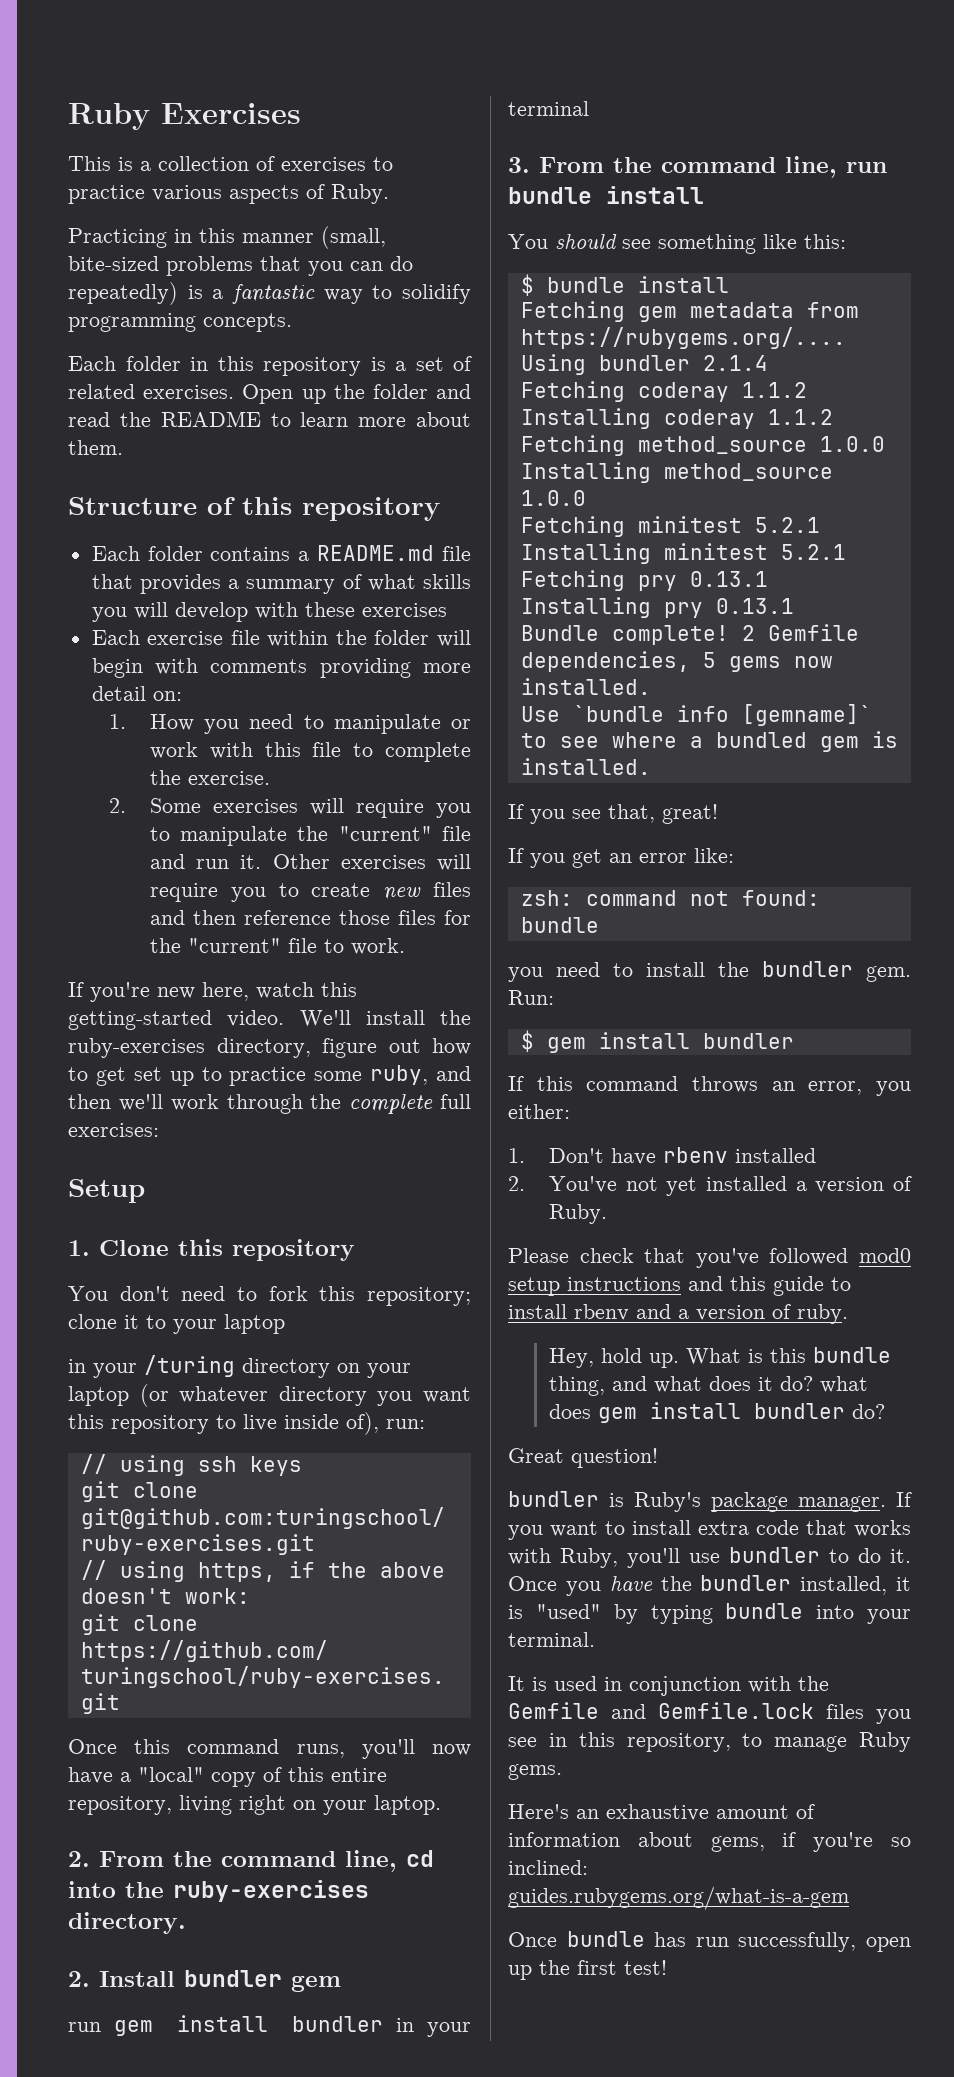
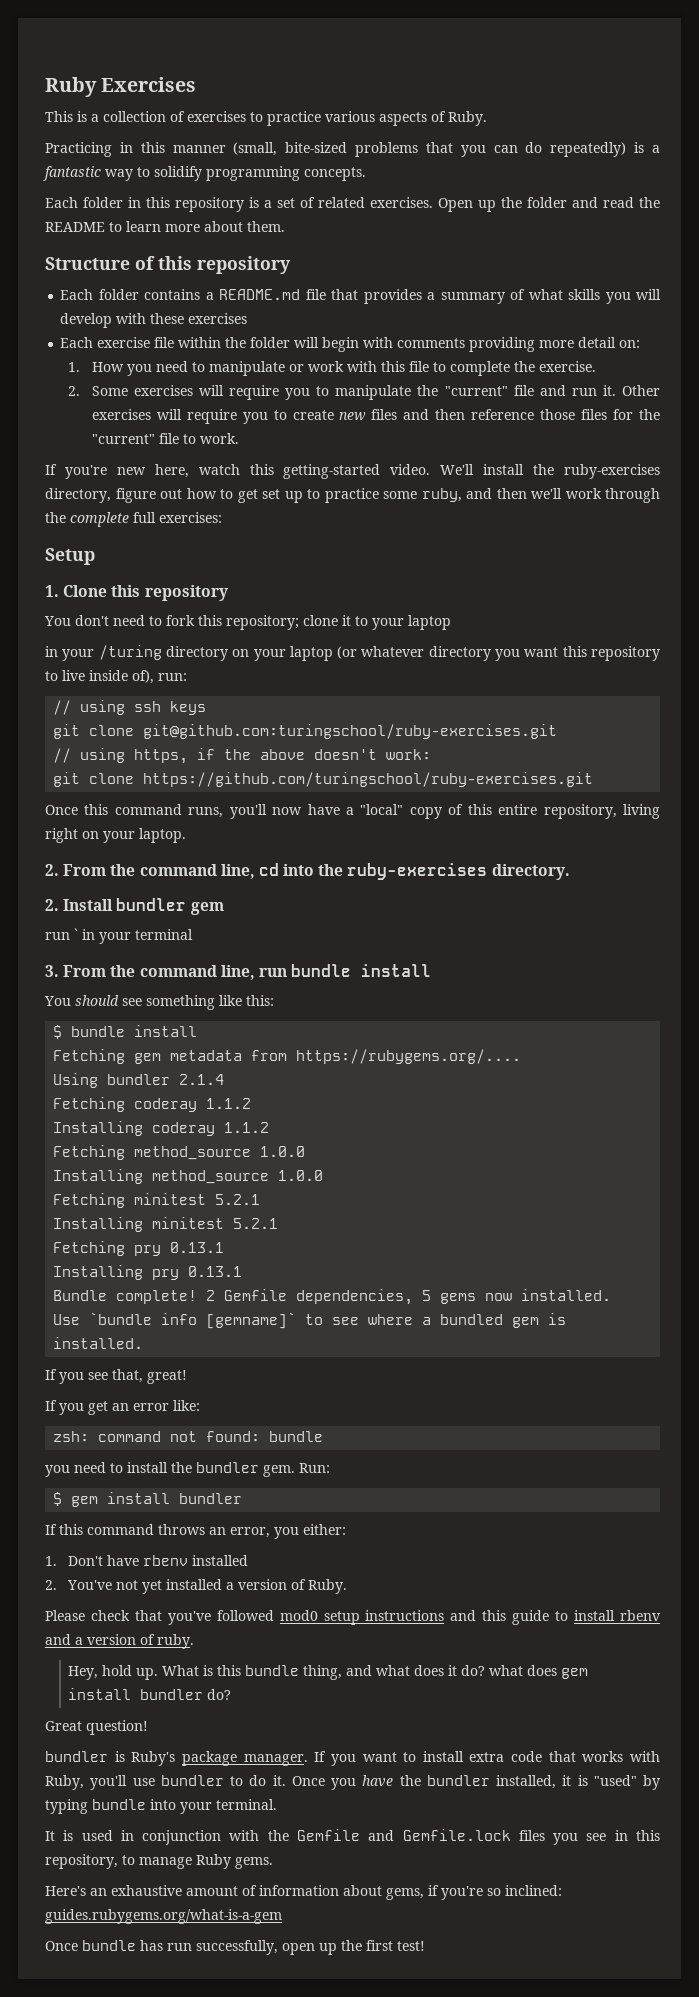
[113,2015,384,2036] gem install bundler -> [74,928,78,940] `

